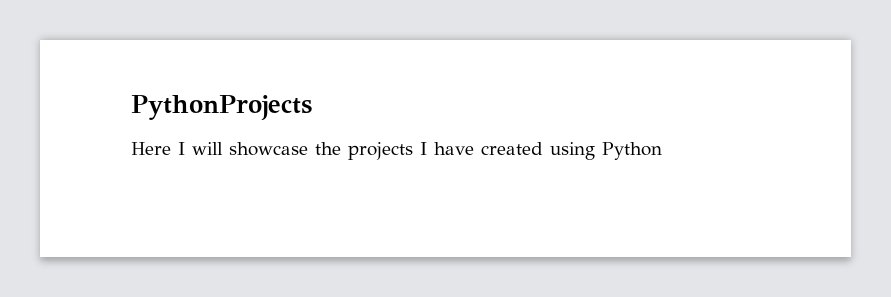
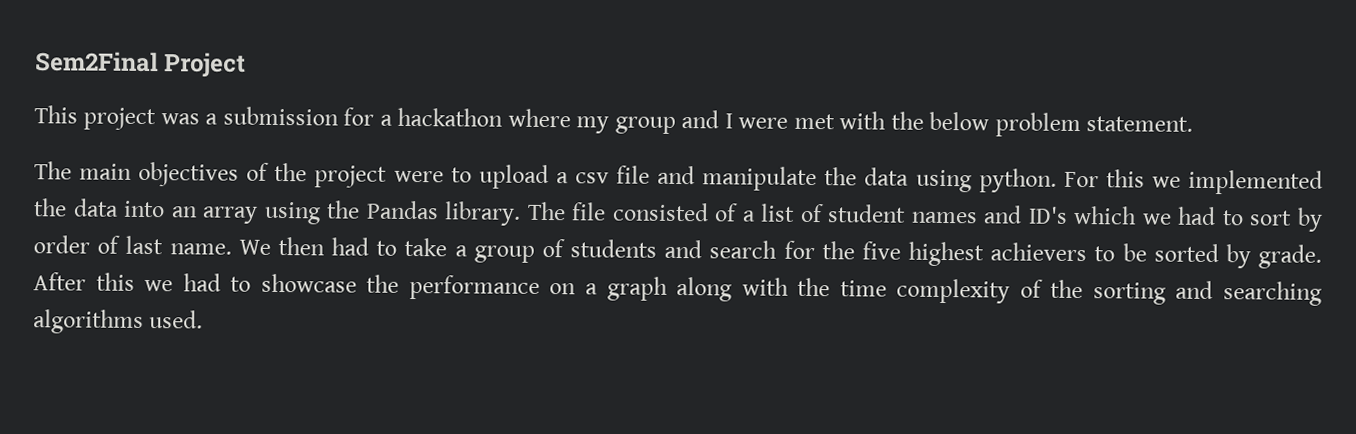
[131,95,312,120] [131,142,662,160] PythonProjects // Here I will showcase the projects I have created using Python -> [35,51,247,78] [34,105,1194,138] [34,161,1323,195] [33,198,1323,232] [33,235,1323,269] [33,272,1322,306] [33,309,204,334] Sem2Final Project // This project was a submission for a hackathon where my group and I were met with the below problem statement. // The main objectives of the project were to upload a csv file and manipulate the data using python. For this we implemented the data into an array using the Pandas library. The file consisted of a list of student names and ID's which we had to sort by order of last name. We then had to take a group of students and search for the five highest achievers to be sorted by grade. After this we had to showcase the performance on a graph along with the time complexity of the sorting and searching algorithms used.

